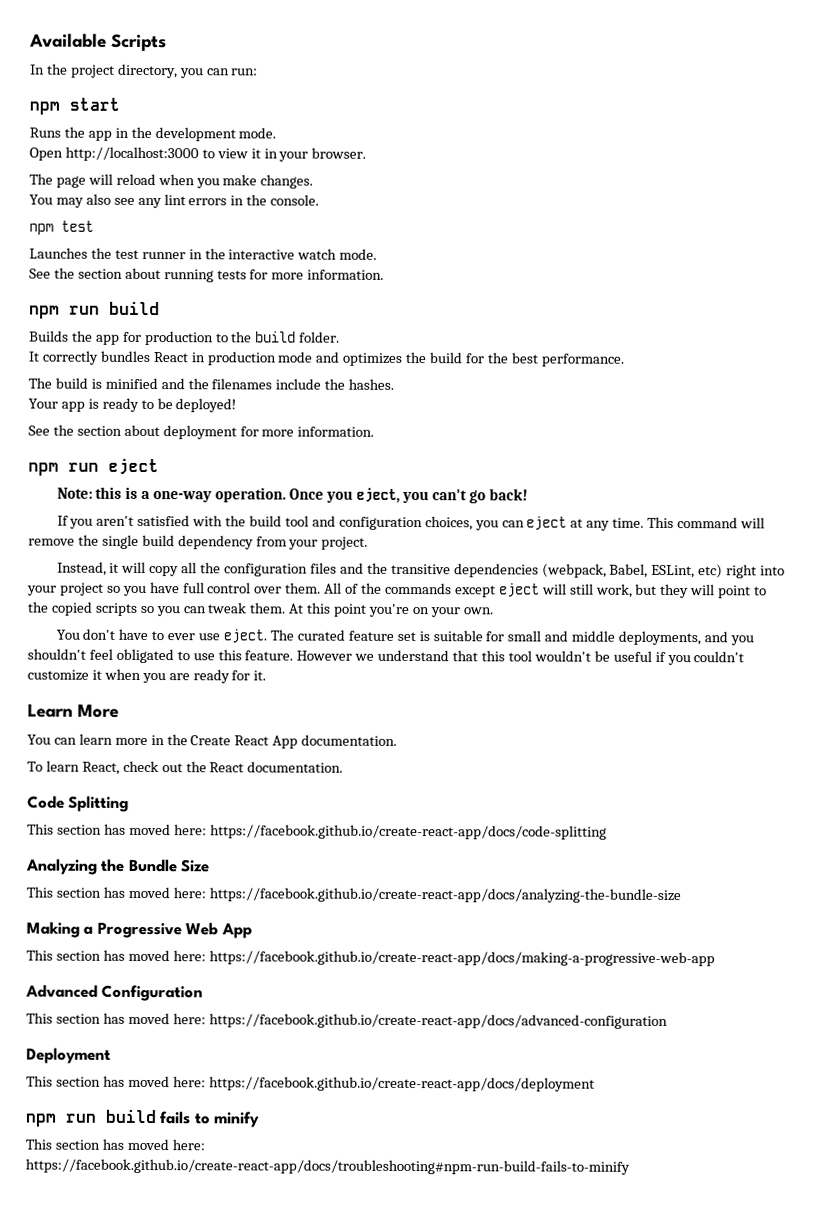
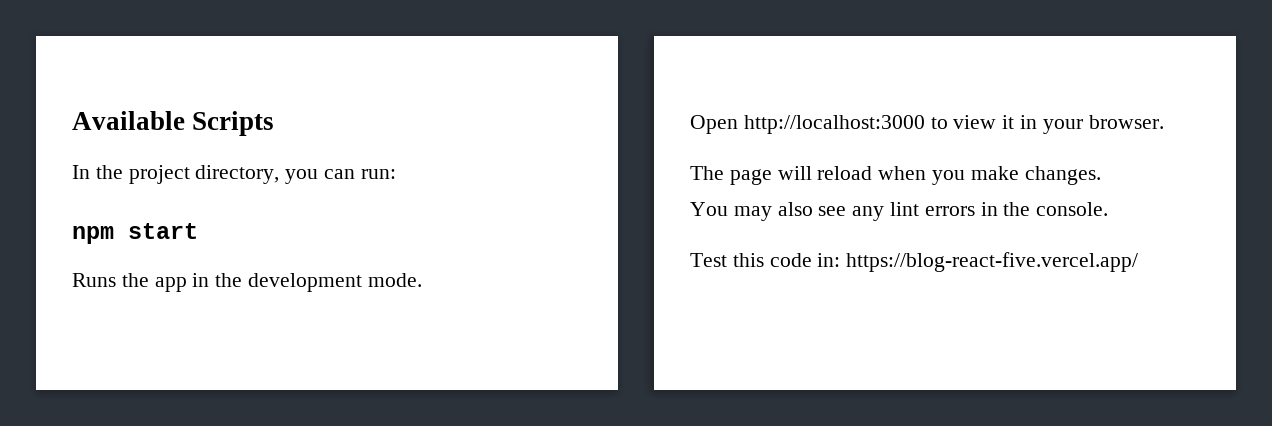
[29,220,94,235] [29,247,378,260] [29,267,385,283] [29,301,160,319] [29,330,341,346] [28,350,624,367] [28,377,395,390] [28,397,237,413] [28,424,375,440] [28,458,159,476] [56,486,528,504] [56,514,765,531] [28,534,369,550] [56,561,786,579] [27,582,768,599] [27,601,494,618] [55,628,754,646] [27,648,745,666] [27,668,267,684] [27,703,119,718] [27,733,398,749] [27,760,344,775] [27,795,130,812] [27,823,607,840] [25,858,211,875] [26,886,681,904] [26,921,252,939] [26,949,715,967] [25,984,204,1002] [26,1012,668,1029] [26,1047,111,1064] [26,1075,595,1092] [26,1109,261,1128] [25,1138,205,1151] [25,1158,630,1175] npm test // Launches the test runner in the interactive watch mode. // See the section about running tests for more information. // npm run build // Builds the app for production to the build folder. // It correctly bundles React in production mode and optimizes the build for the best performance. // The build is minified and the filenames include the hashes. // Your app is ready to be deployed! // See the section about deployment for more information. // npm run eject // Note: this is a one-way operation. Once you eject, you can't go back! // If you aren't satisfied with the build tool and configuration choices, you can eject at any time. This command will remove the single build dependency from your project. // Instead, it will copy all the configuration files and the transitive dependencies (webpack, Babel, ESLint, etc) right into your project so you have full control over them. All of the commands except eject will still work, but they will point to the copied scripts so you can tweak them. At this point you're on your own. // You don't have to ever use eject. The curated feature set is suitable for small and middle deployments, and you shouldn't feel obligated to use this feature. However we understand that this tool wouldn't be useful if you couldn't customize it when you are ready for it. // Learn More // You can learn more in the Create React App documentation. // To learn React, check out the React documentation. // Code Splitting // This section has moved here: https://facebook.github.io/create-react-app/docs/code-splitting // Analyzing the Bundle Size // This section has moved here: https://facebook.github.io/create-react-app/docs/analyzing-the-bundle-size // Making a Progressive Web App // This section has moved here: https://facebook.github.io/create-react-app/docs/making-a-progressive-web-app // Advanced Configuration // This section has moved here: https://facebook.github.io/create-react-app/docs/advanced-configuration // Deployment // This section has moved here: https://facebook.github.io/create-react-app/docs/deployment // npm run build fails to minify // This section has moved here: https://facebook.github.io/create-react-app/docs/troubleshooting#npm-run-build-fails-to-minify -> [690,252,1139,272] Test this code in: https://blog-react-five.vercel.app/

